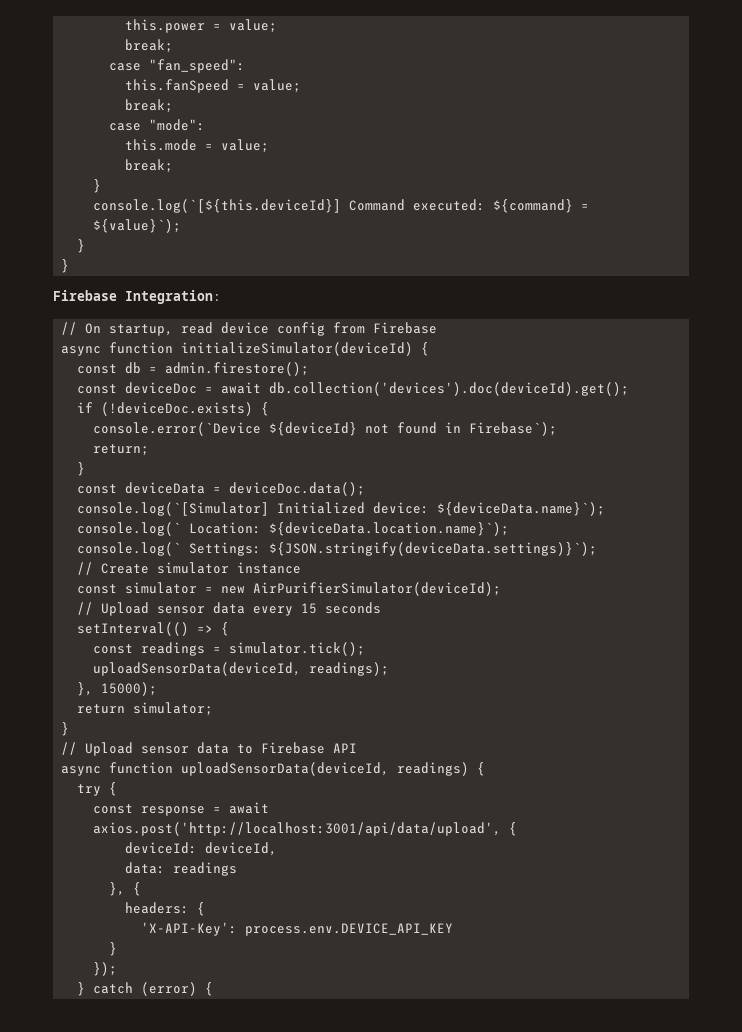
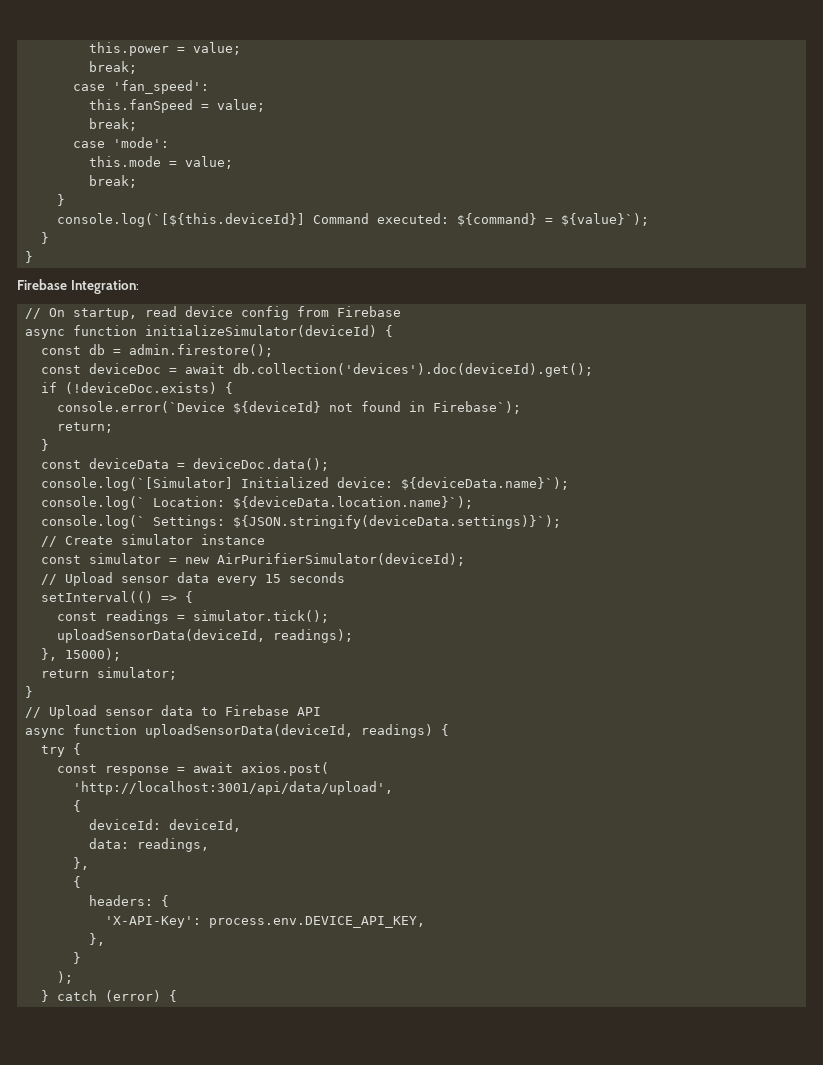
[148,59,245,73] "fan_speed": -> [113,80,210,94] 'fan_speed':
[148,119,205,131] "mode": -> [113,137,170,148] 'mode':
[92,822,501,836] axios.post('http://localhost:3001/api/data/upload', -> [241,762,330,776] [73,781,394,795] axios.post( // 'http://localhost:3001/api/data/upload', //
[172,862,237,876] [108,882,125,896] readings // }, -> [137,838,210,852] [73,857,90,870] readings, // }, //
[244,923,453,936] [108,942,117,956] [92,962,117,976] process.env.DEVICE_API_KEY // } // }); -> [209,916,426,928] [89,933,106,946] [73,952,82,964] [57,971,74,984] process.env.DEVICE_API_KEY, // }, // } // );

